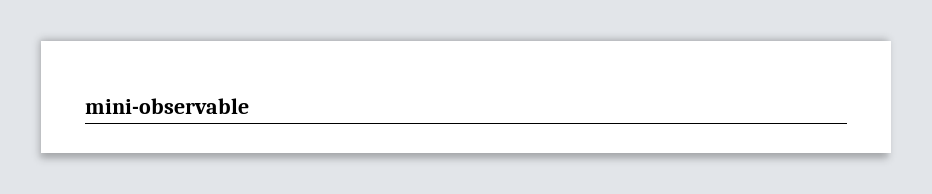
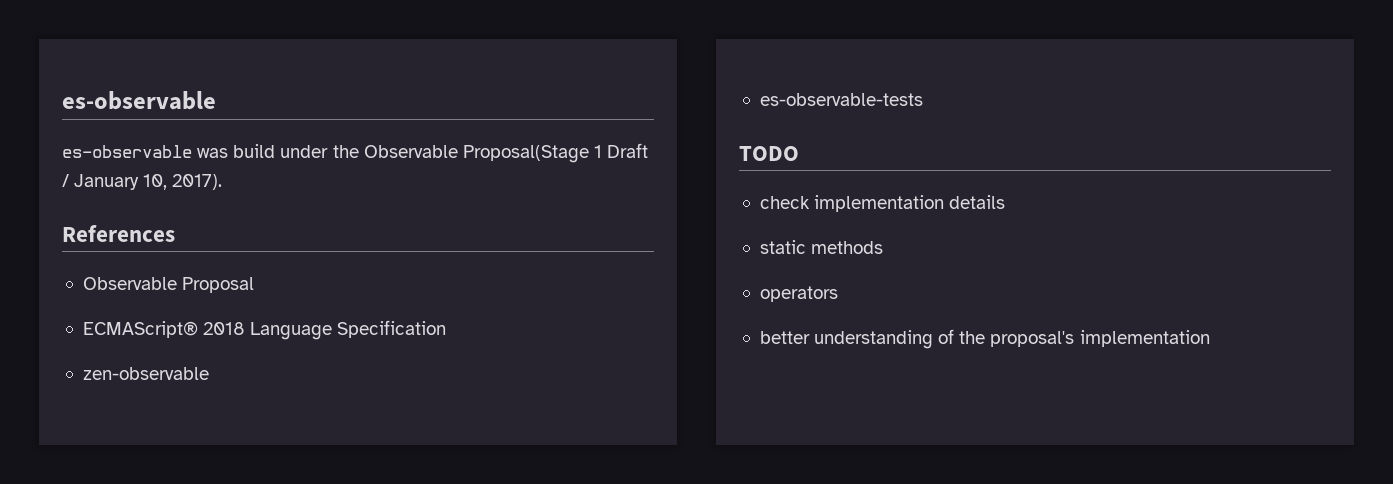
[85,98,249,114] mini-observable -> [62,91,216,110] [62,143,649,163] [62,174,223,190] [62,225,175,242] [82,277,255,293] [82,320,447,340] [82,367,209,380] [759,93,923,106] [739,146,799,161] [759,195,1006,212] [759,240,884,254] [759,286,838,302] [759,329,1210,349] es-observable // es-observable was build under the Observable Proposal(Stage 1 Draft / January 10, 2017). // References // Observable Proposal // ECMAScript® 2018 Language Specification // zen-observable // es-observable-tests // TODO // check implementation details // static methods // operators // better understanding of the proposal's implementation

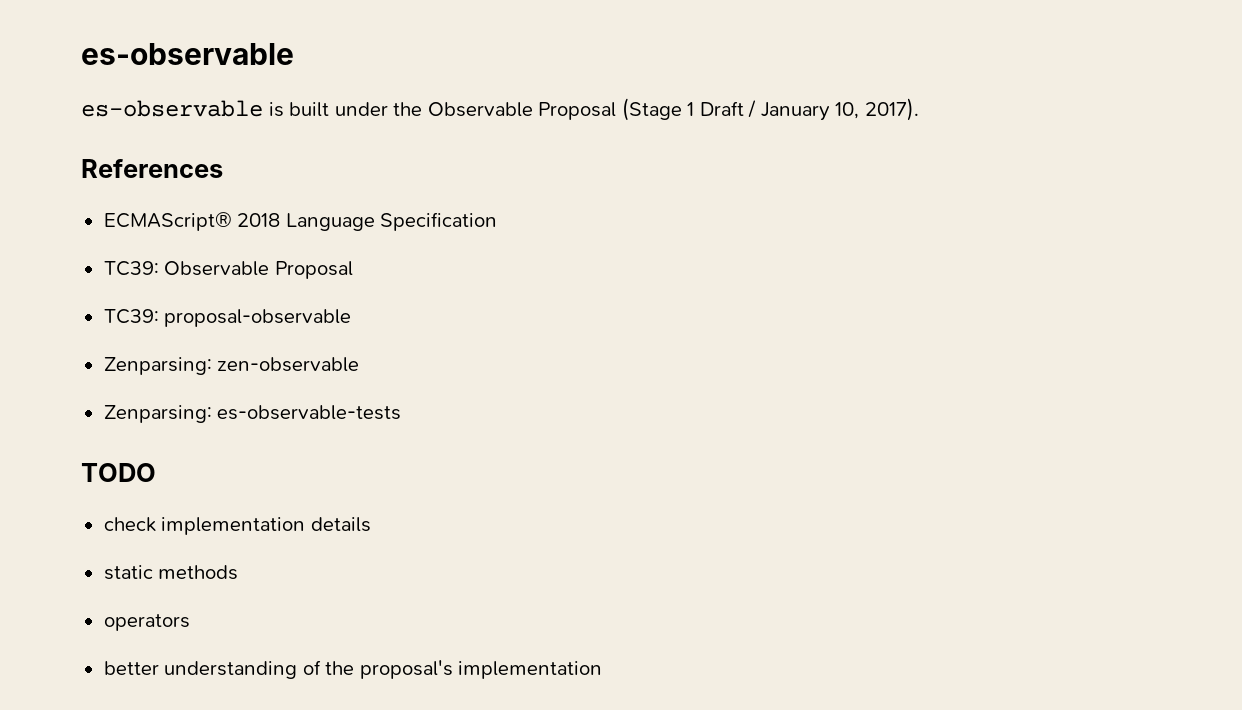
[197,144,276,158] was build -> [268,102,330,117] is built
[462,145,589,163] Proposal(Stage -> [538,98,682,121] Proposal (Stage
[82,277,255,293] // Observable Proposal -> (223, 168) none
(447, 329) none -> [103,261,353,279] [103,309,352,327] [103,357,212,375] TC39: Observable Proposal // TC39: proposal-observable // Zenparsing:
(209, 373) none -> [103,405,212,423] Zenparsing:

